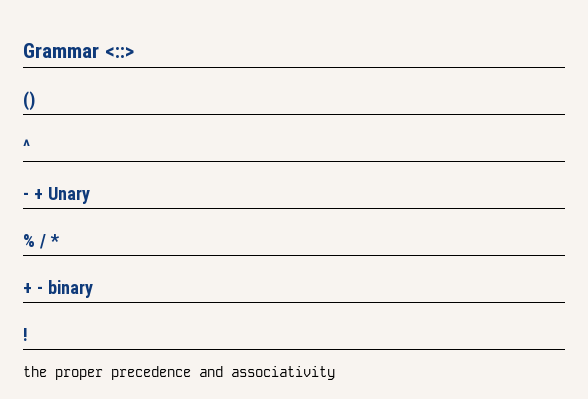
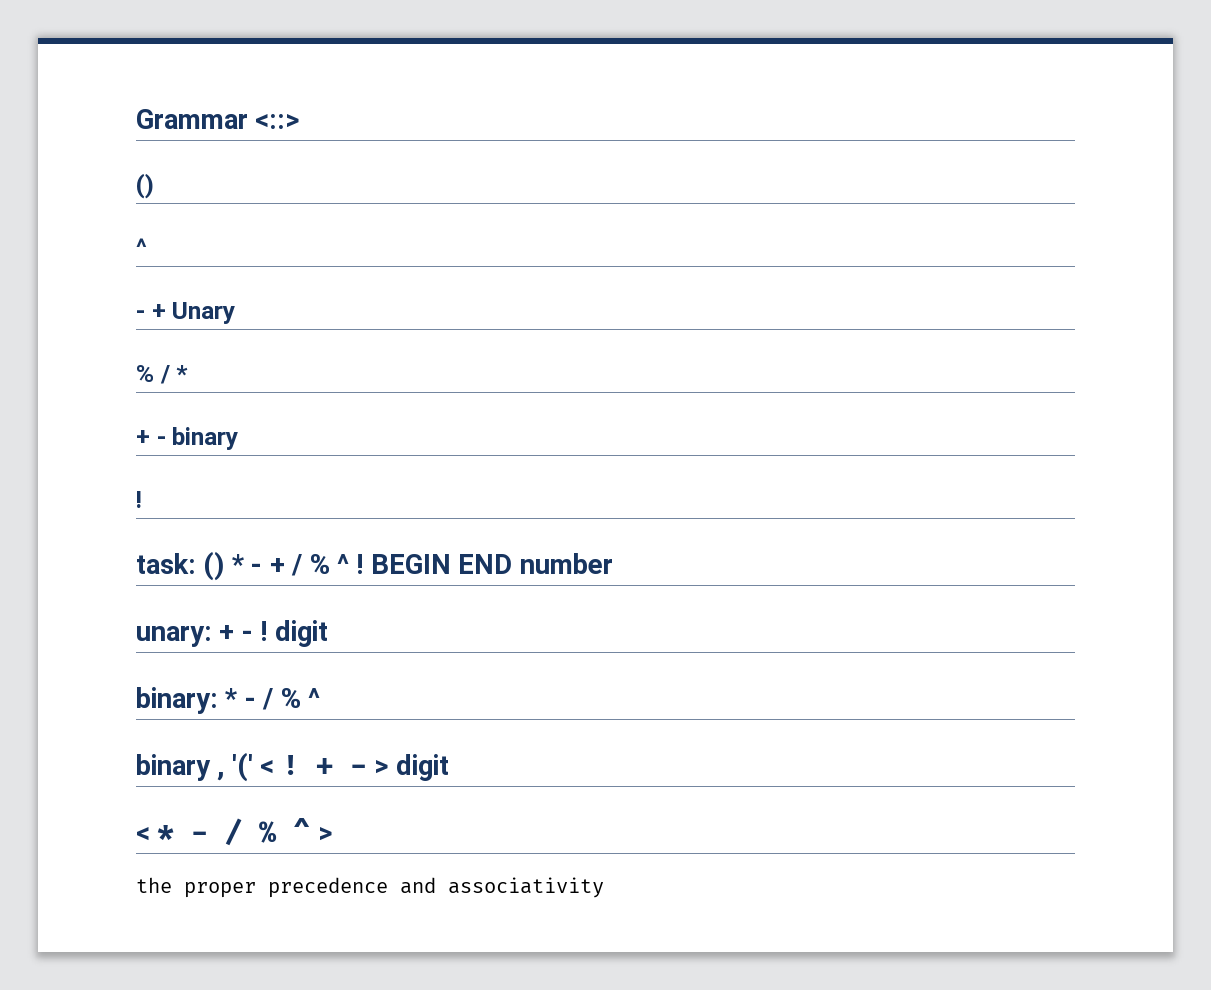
(28, 334) none -> [136,551,613,581] [136,620,328,647] [136,687,321,714] [136,752,449,782] [136,818,332,846] // task: () * - + / % ^ ! BEGIN END number // unary: + - ! digit // binary: * - / % ^ // binary , '(' < ! + - > digit // < * - / % ^ >

